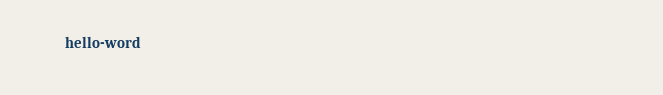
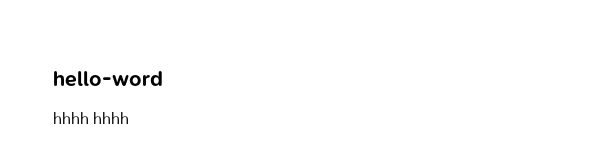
(141, 42) none -> [53,112,129,124] // hhhh hhhh

